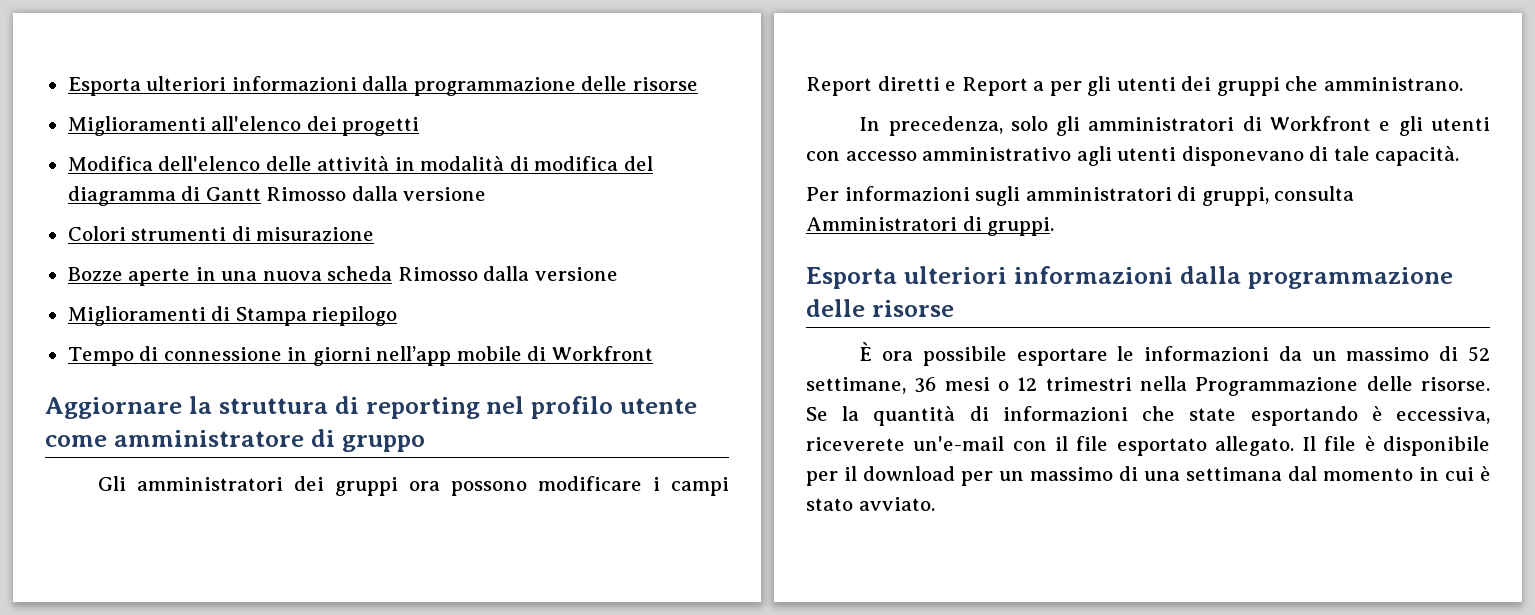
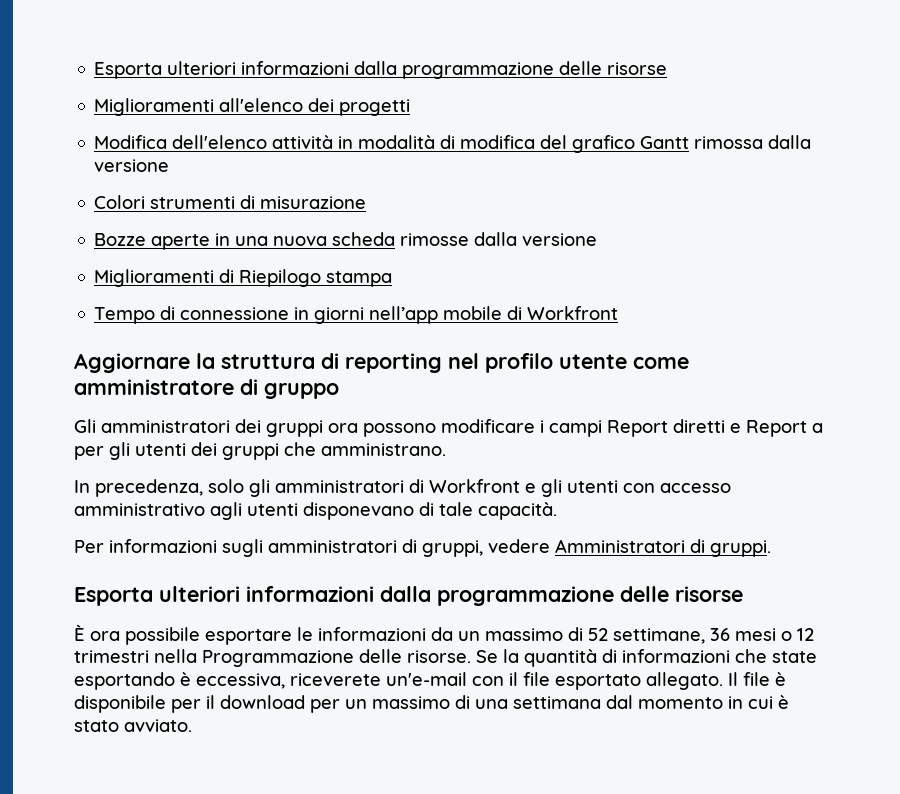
[265,156,312,171] delle -> (268, 142) none
[67,186,347,206] diagramma di Gantt Rimosso -> [572,135,764,153] grafico Gantt rimossa
[397,267,478,281] Rimosso -> [400,233,470,246] rimosse
[235,306,398,326] Stampa riepilogo -> [239,269,393,287] Riepilogo stampa
[1274,186,1355,201] consulta -> [488,539,550,553] vedere

